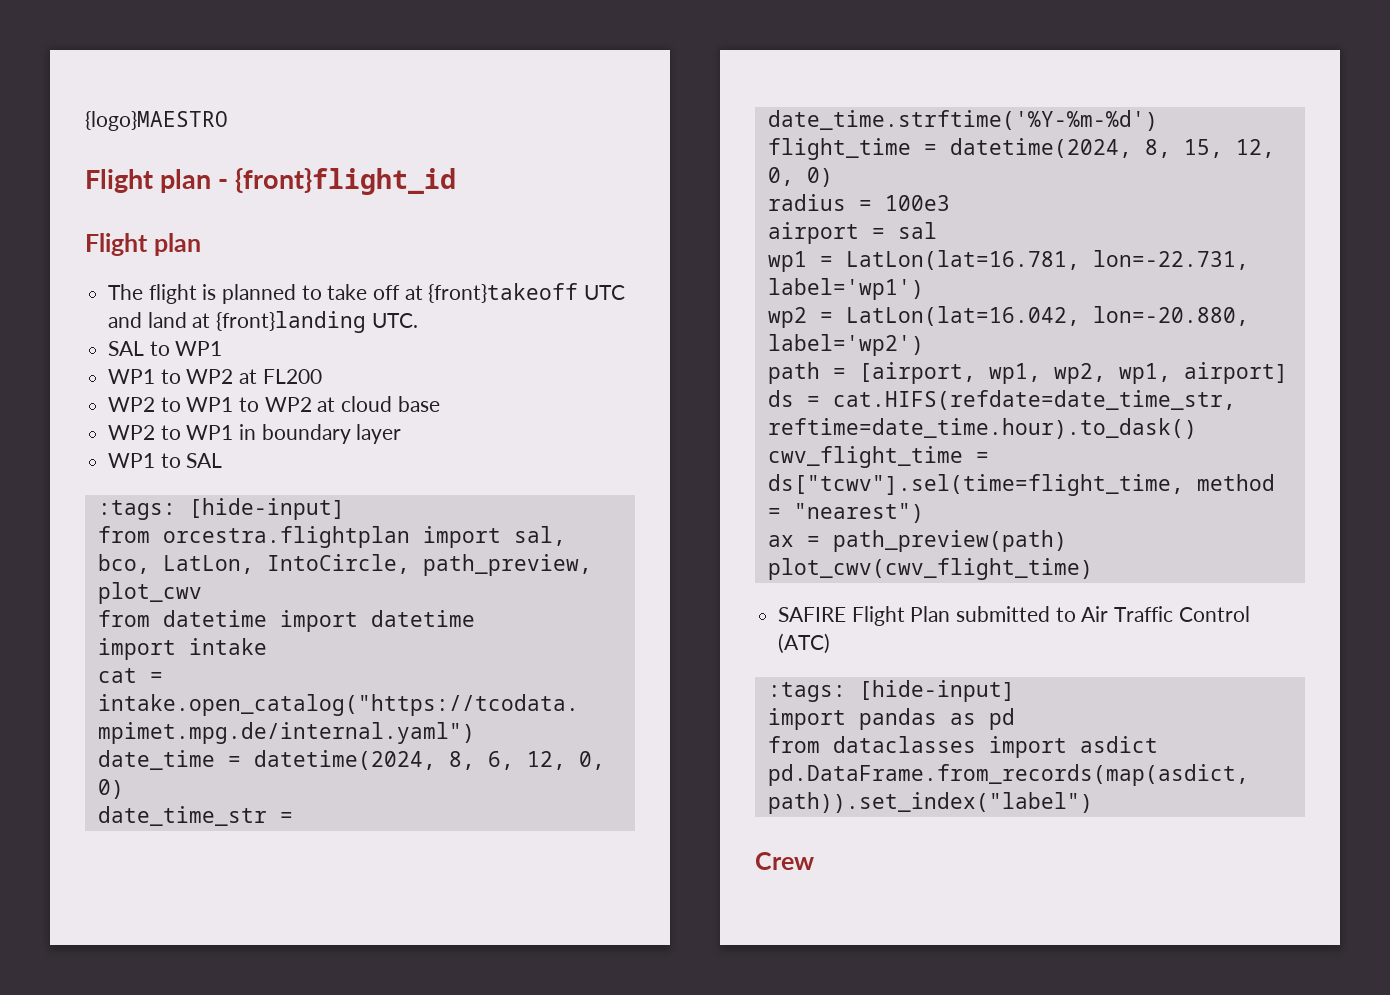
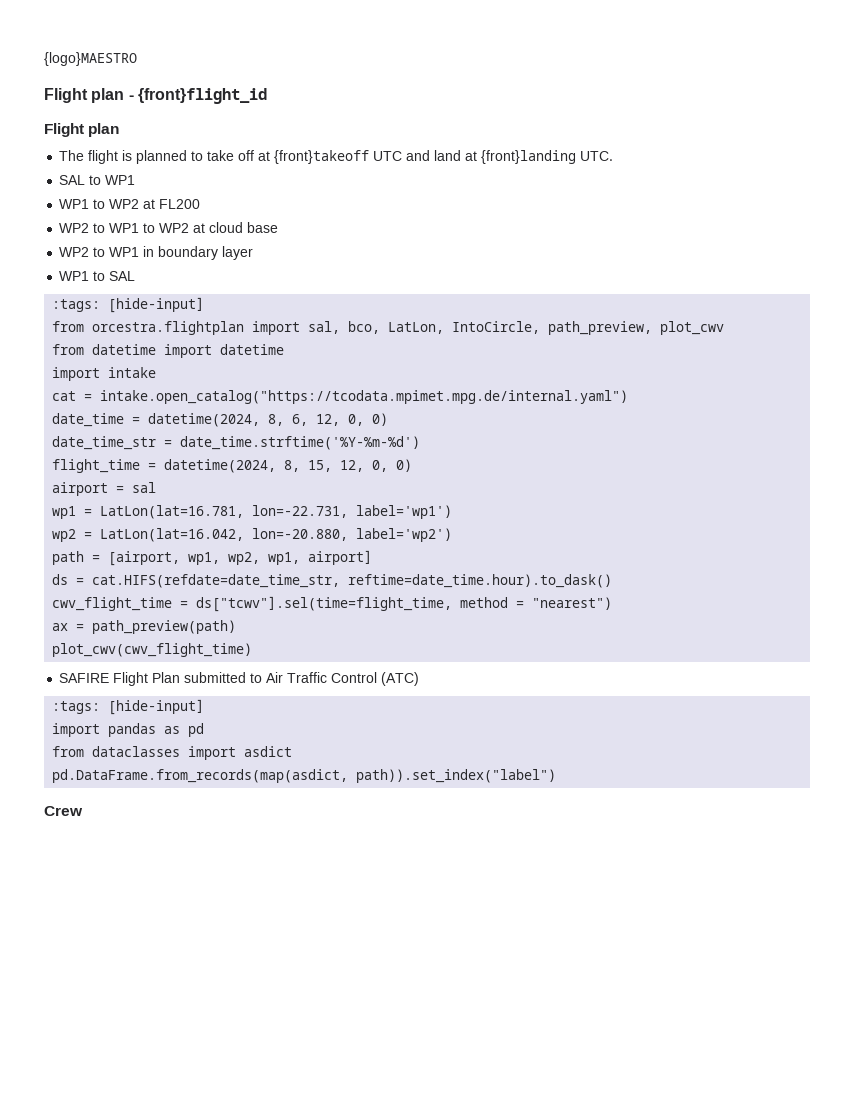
[767,194,950,211] // radius = 100e3 -> (413, 465) none

